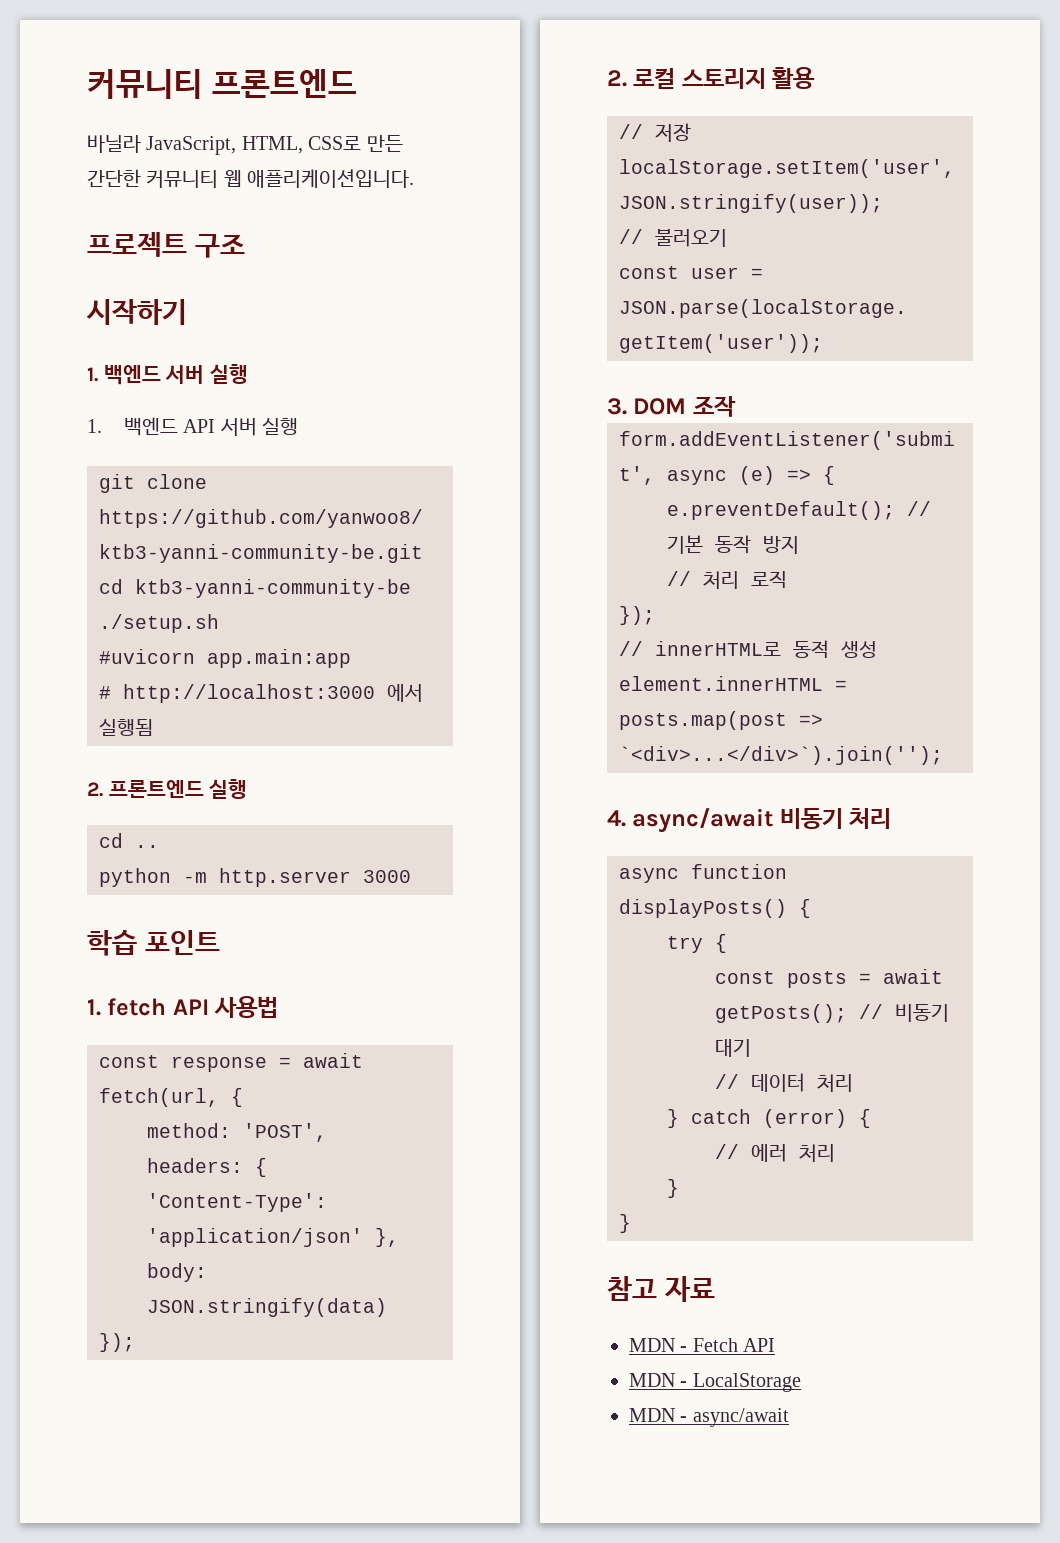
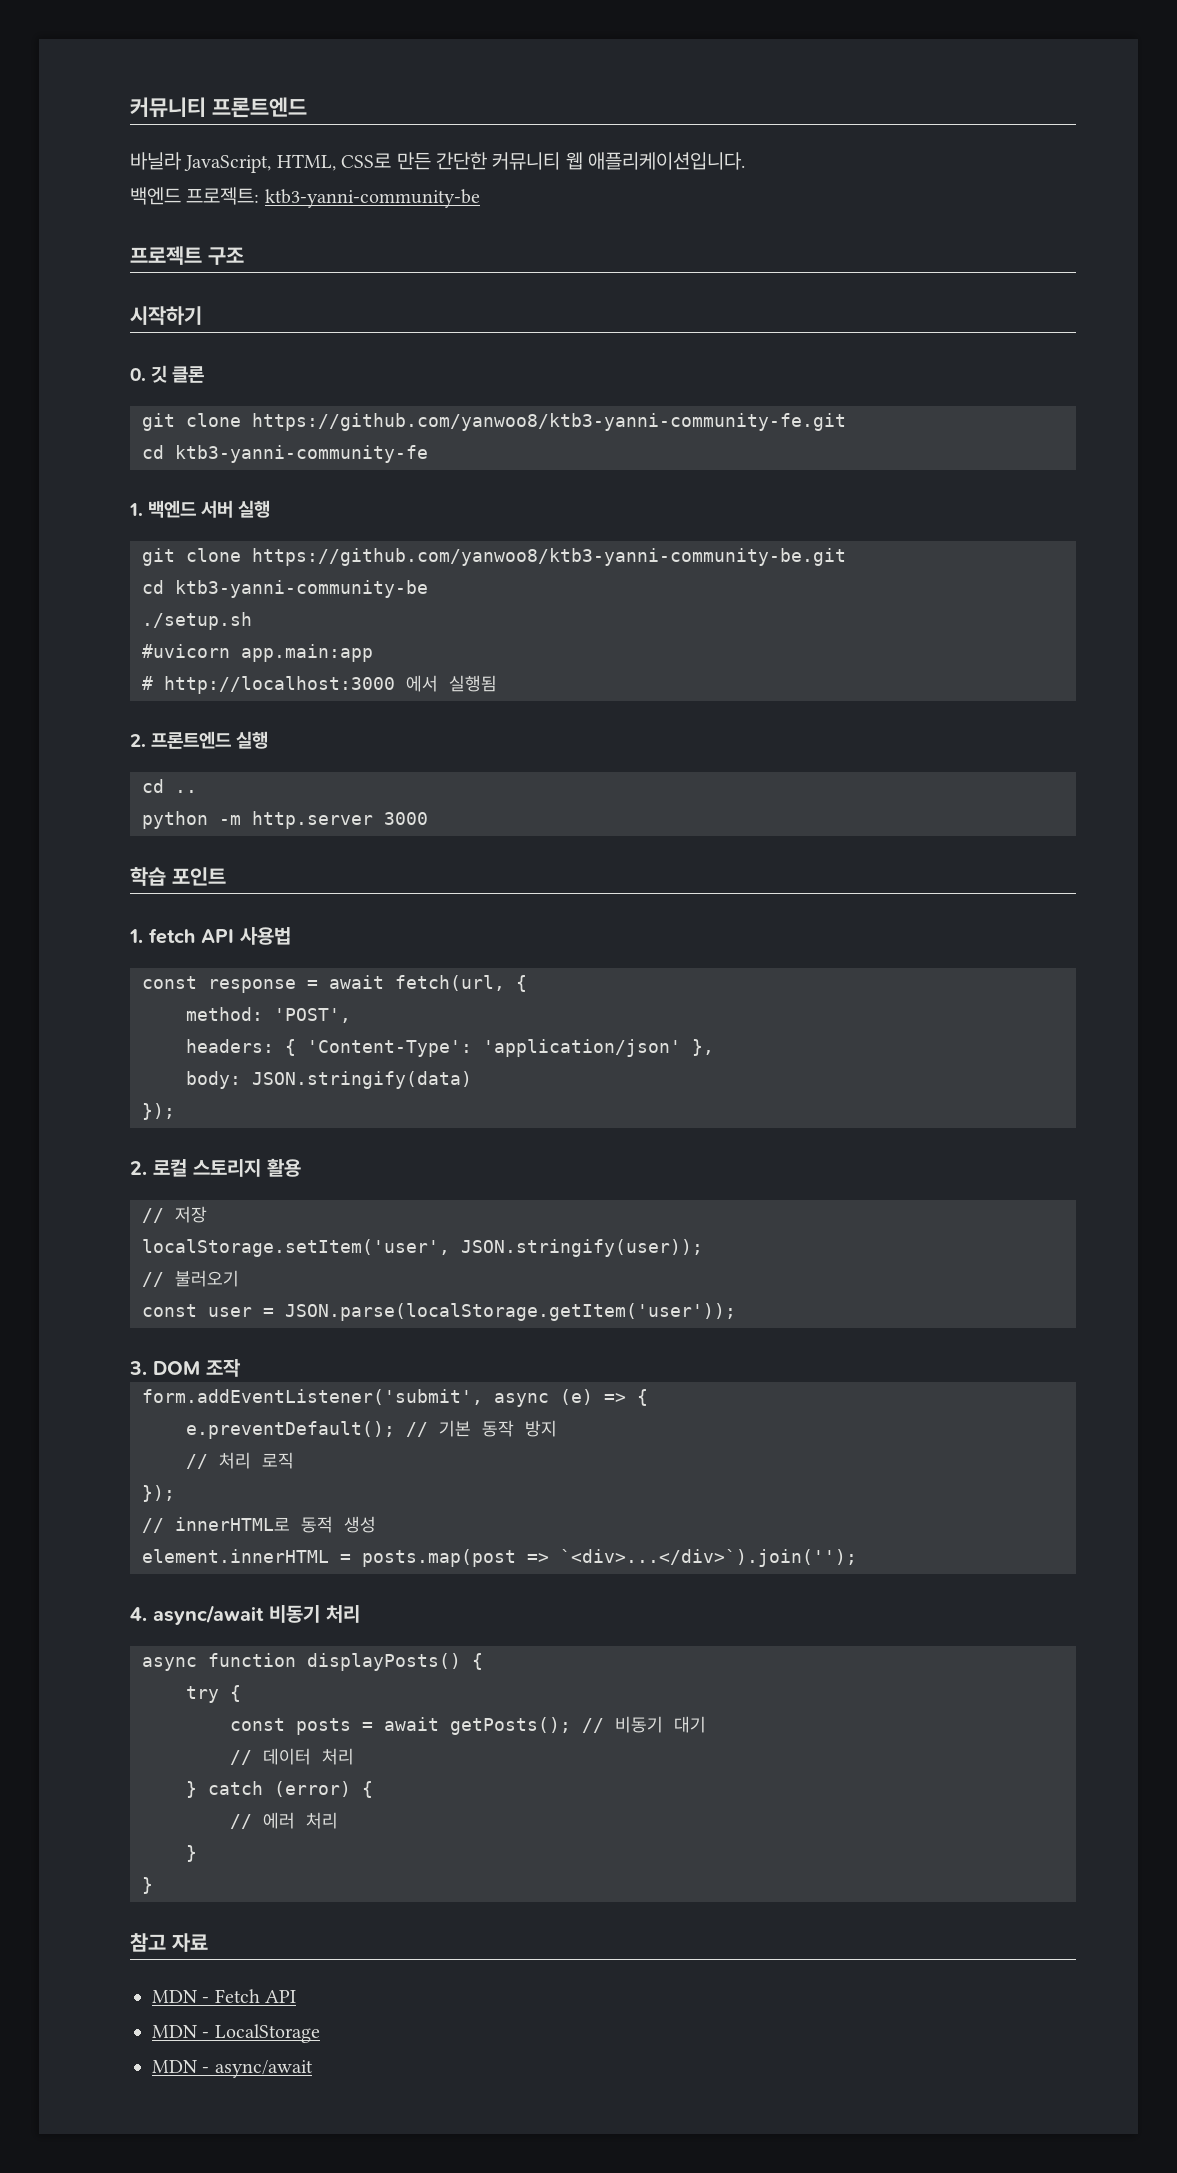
(415, 178) none -> [130,187,480,208] // 백엔드 프로젝트: ktb3-yanni-community-be
(187, 312) none -> [130,365,205,383] [142,413,846,431] [142,445,428,463] // 0. 깃 클론 // git clone https://github.com/yanwoo8/ktb3-yanni-community-fe.git // cd ktb3-yanni-community-fe
[87,417,299,436] // 1. 백엔드 API 서버 실행 -> (271, 509) none

